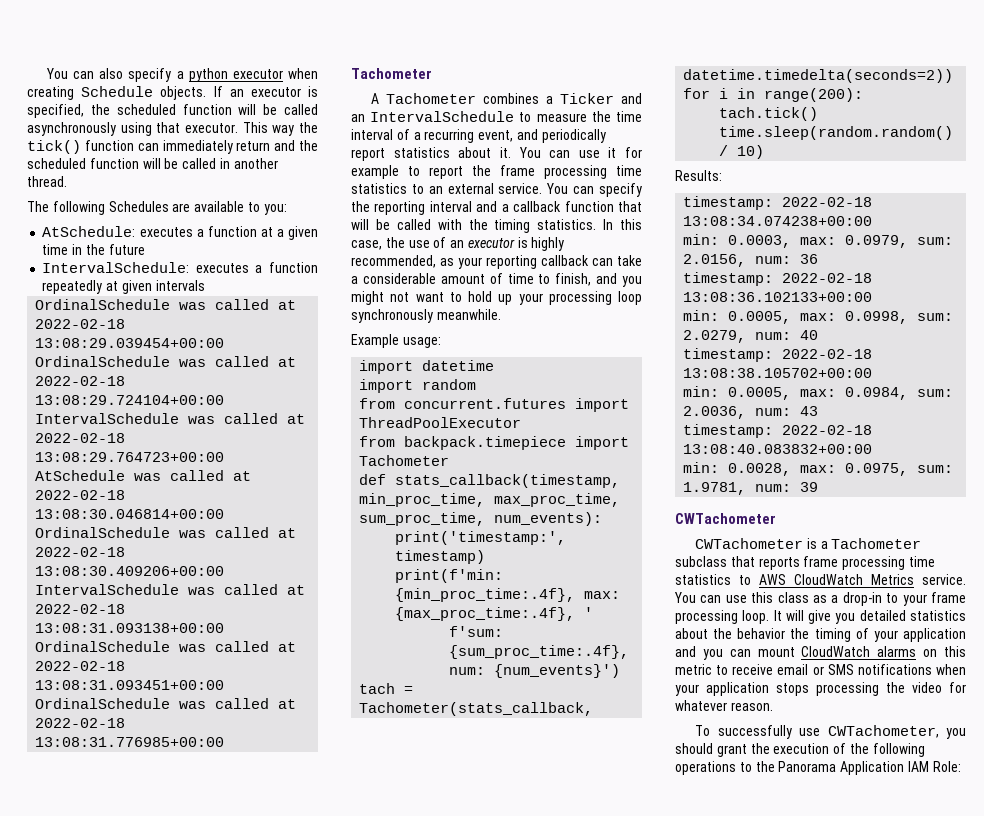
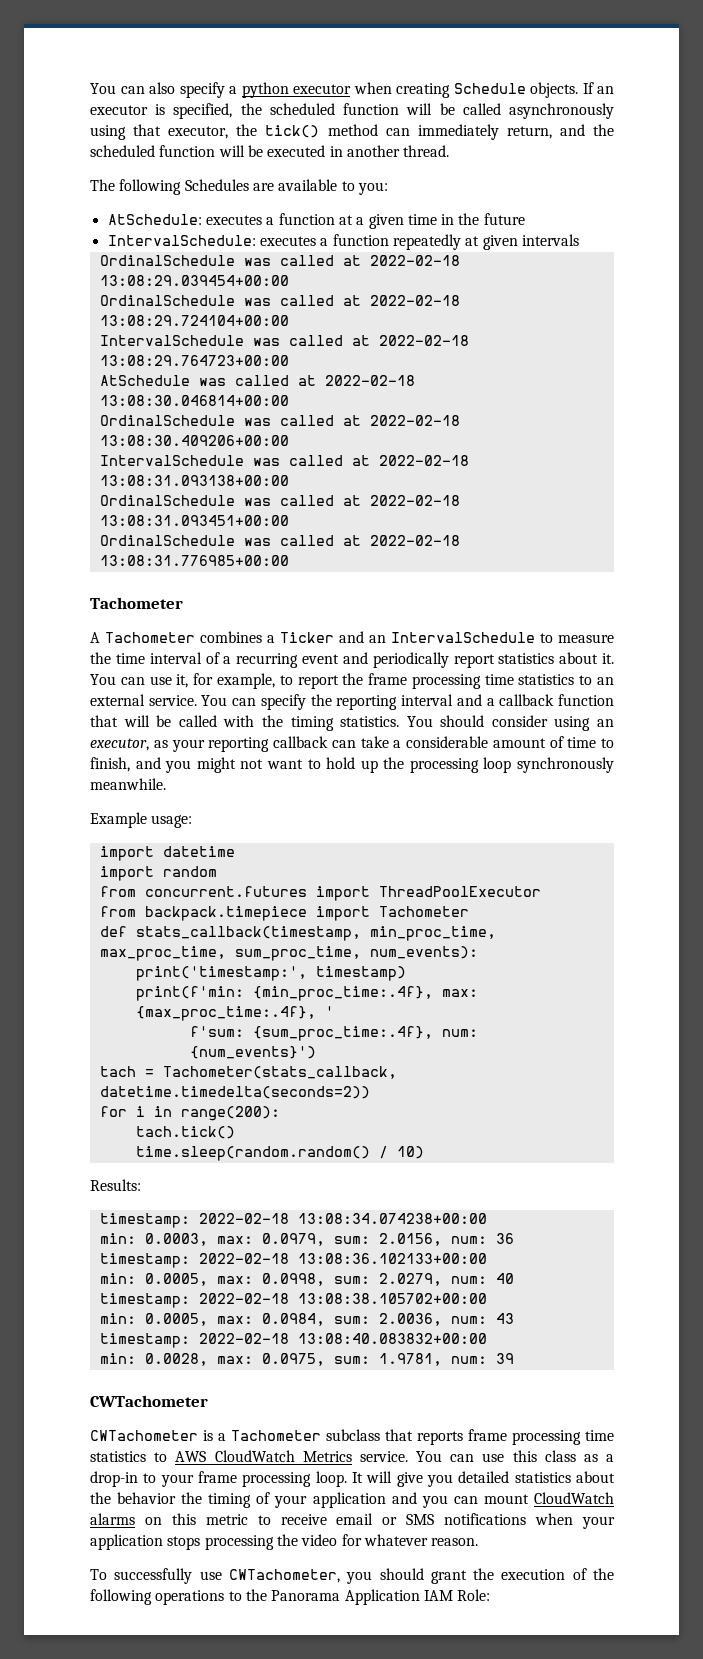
[185,122,295,136] executor. This way -> [168,126,229,139] executor,
[84,140,134,151] function -> [327,124,378,136] method
[236,141,271,151] return -> [506,126,552,139] return,
[182,158,217,169] called -> [267,145,326,157] executed
[478,130,514,142] event, -> [302,654,339,664] event
[608,147,642,158] [351,165,399,179] it for example -> [176,673,275,689] it, for example,
[603,219,642,230] [351,237,565,251] [351,255,436,268] In this case, the use of an executor is highly recommended, -> [406,715,614,731] [90,738,149,751] You should consider using an executor,
[518,293,543,305] your -> [383,757,405,769] the

